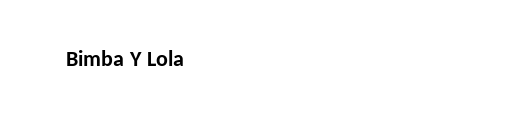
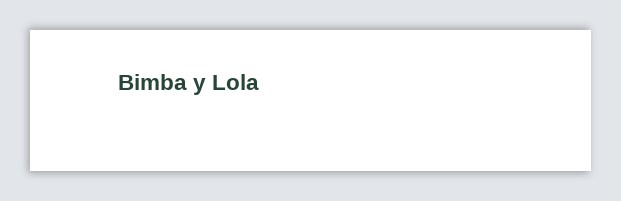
[128,52,142,66] Y -> [193,78,207,95] y

